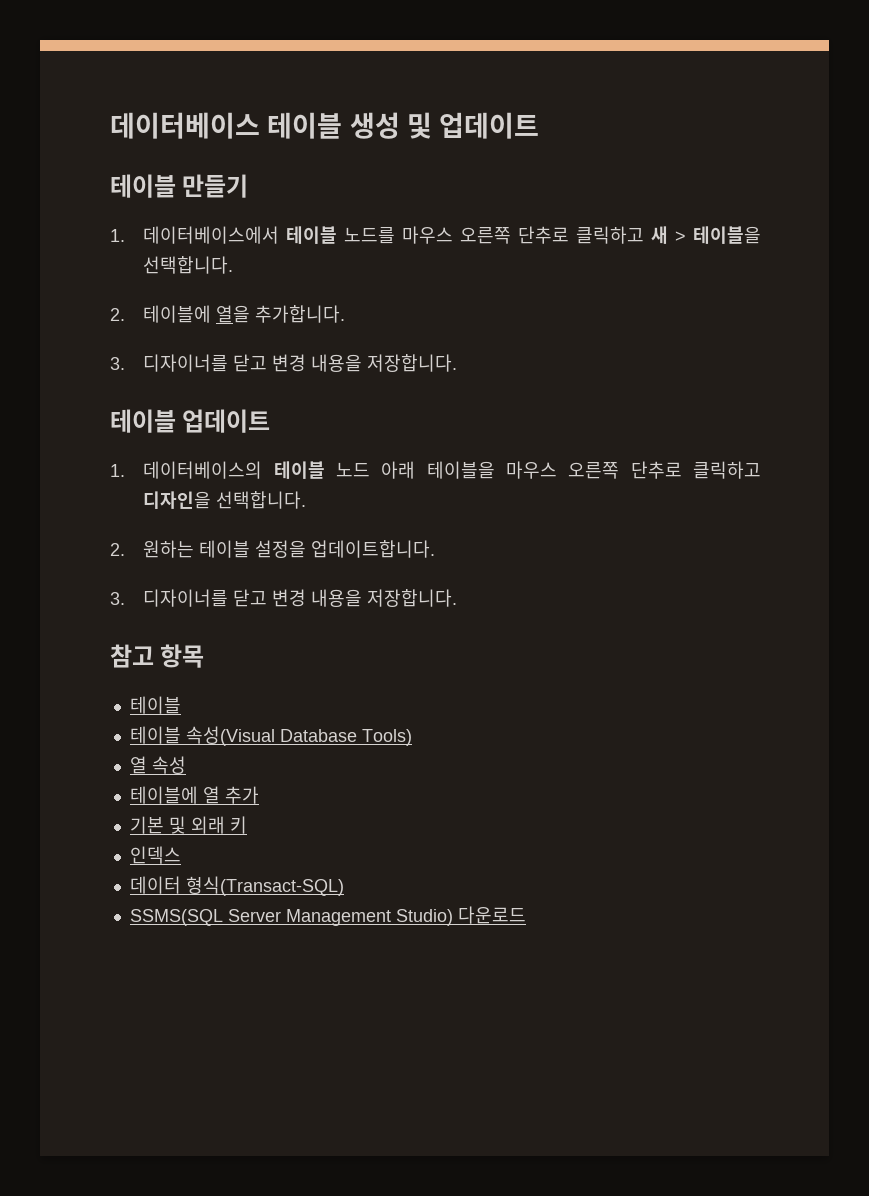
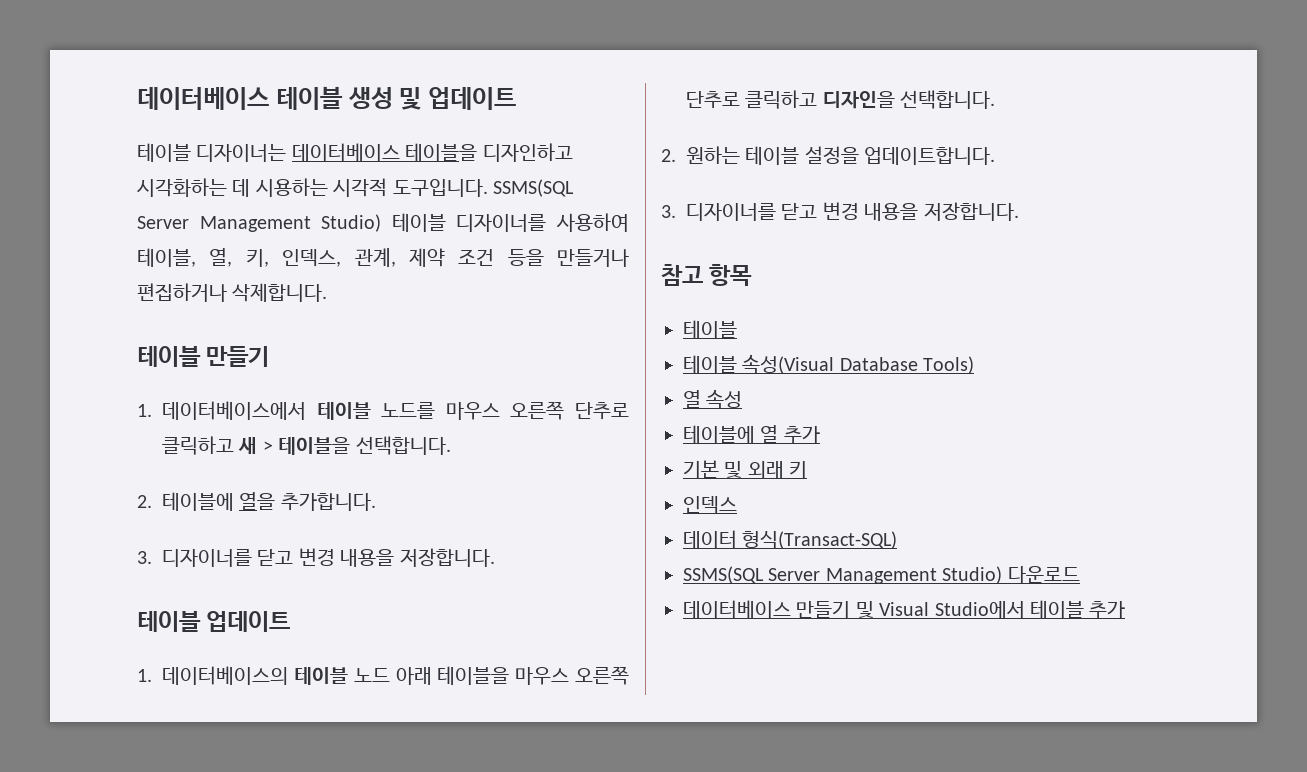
(540, 125) none -> [137,143,573,162] [137,178,574,197] [137,213,629,232] [137,248,629,267] [137,283,328,302] // 테이블 디자이너는 데이터베이스 테이블을 디자인하고 시각화하는 데 시용하는 시각적 도구입니다. SSMS(SQL Server Management Studio) 테이블 디자이너를 사용하여 테이블, 열, 키, 인덱스, 관계, 제약 조건 등을 만들거나 편집하거나 삭제합니다.
(526, 915) none -> [683,600,1126,619] // 데이터베이스 만들기 및 Visual Studio에서 테이블 추가

